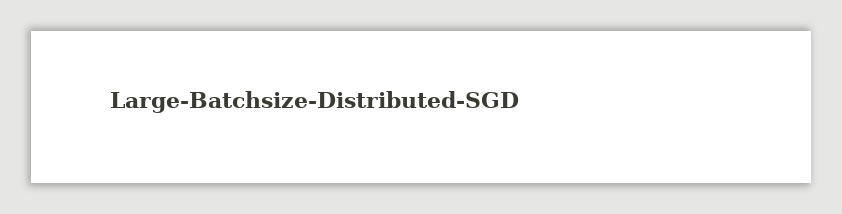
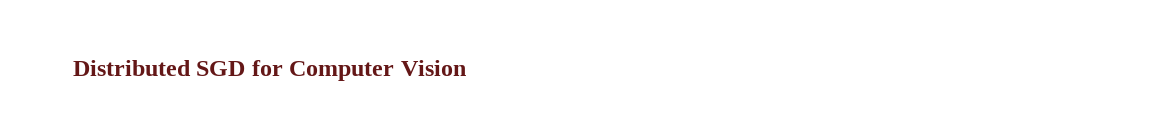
[110,91,519,113] Large-Batchsize-Distributed-SGD -> [73,60,466,81] Distributed SGD for Computer Vision

